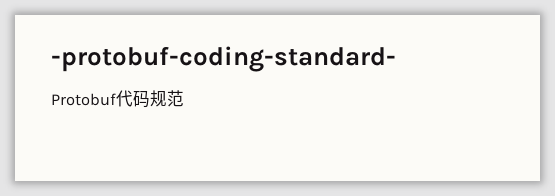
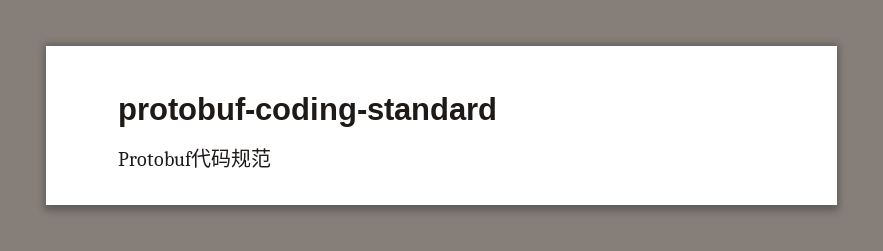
[51,46,396,72] -protobuf-coding-standard- -> [118,97,497,127] protobuf-coding-standard

